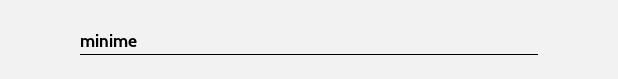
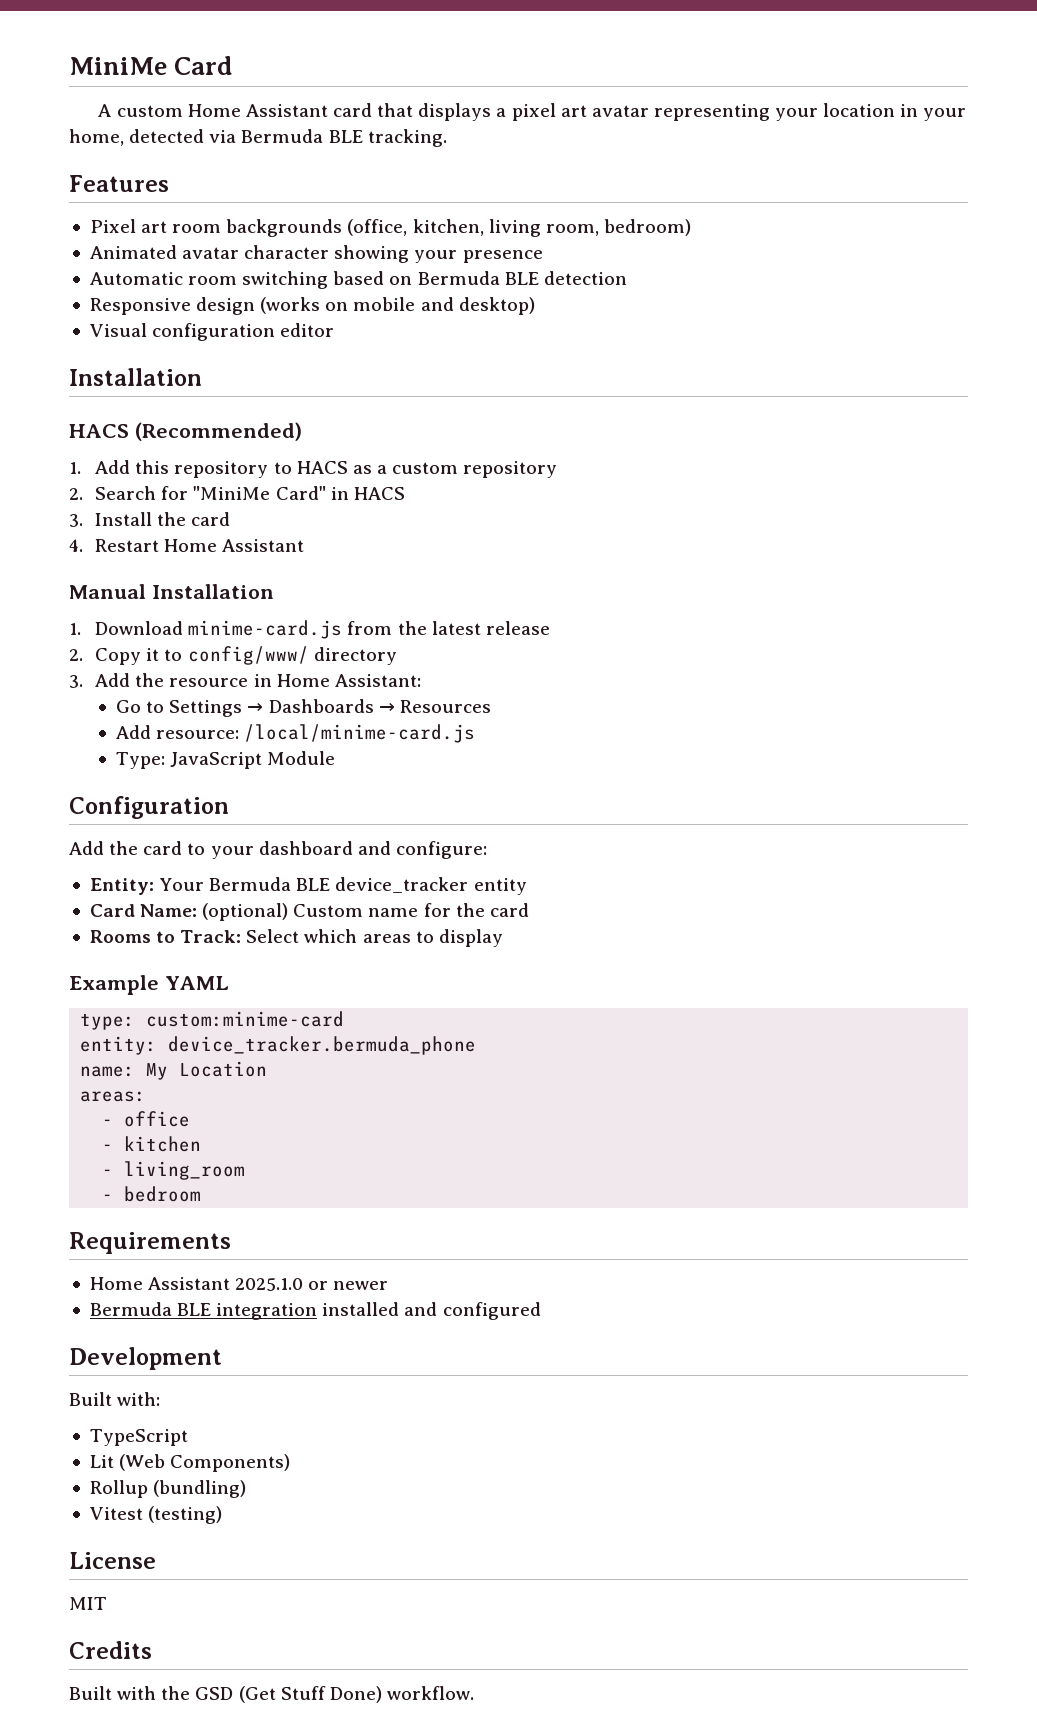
[80,34,137,47] minime -> [69,56,234,75] [98,103,967,121] [69,129,447,147] [69,175,169,192] [89,219,691,237] [89,245,543,263] [89,271,627,289] [89,297,535,315] [89,323,335,341] [69,368,202,386] [69,422,302,441] [69,460,558,478] [69,486,405,500] [69,512,231,527] [69,539,305,552] [69,584,274,599] [69,620,550,639] [69,646,397,665] [69,673,421,688] [116,699,491,717] [116,724,476,743] [116,751,336,769] [69,796,229,819] [69,841,487,859] [89,877,527,895] [89,903,529,921] [89,929,503,947] [69,975,229,995] [80,1011,345,1030] [80,1036,477,1055] [80,1061,268,1080] [80,1091,147,1102] [102,1111,191,1127] [102,1136,202,1152] [102,1161,246,1180] [102,1186,202,1202] [69,1232,231,1254] [89,1277,389,1291] [89,1302,541,1320] [69,1347,222,1370] [69,1392,161,1406] [89,1429,188,1446] [89,1454,291,1472] [89,1480,247,1498] [89,1506,223,1524] [69,1552,156,1569] [69,1597,107,1610] [69,1641,152,1659] [69,1686,474,1703] MiniMe Card // A custom Home Assistant card that displays a pixel art avatar representing your location in your home, detected via Bermuda BLE tracking. // Features // Pixel art room backgrounds (office, kitchen, living room, bedroom) // Animated avatar character showing your presence // Automatic room switching based on Bermuda BLE detection // Responsive design (works on mobile and desktop) // Visual configuration editor // Installation // HACS (Recommended) // 1. Add this repository to HACS as a custom repository // 2. Search for "MiniMe Card" in HACS // 3. Install the card // 4. Restart Home Assistant // Manual Installation // 1. Download minime-card.js from the latest release // 2. Copy it to config/www/ directory // 3. Add the resource in Home Assistant: // Go to Settings → Dashboards → Resources // Add resource: /local/minime-card.js // Type: JavaScript Module // Configuration // Add the card to your dashboard and configure: // Entity: Your Bermuda BLE device_tracker entity // Card Name: (optional) Custom name for the card // Rooms to Track: Select which areas to display // Example YAML // type: custom:minime-card // entity: device_tracker.bermuda_phone // name: My Location // areas: // - office // - kitchen // - living_room // - bedroom // Requirements // Home Assistant 2025.1.0 or newer // Bermuda BLE integration installed and configured // Development // Built with: // TypeScript // Lit (Web Components) // Rollup (bundling) // Vitest (testing) // License // MIT // Credits // Built with the GSD (Get Stuff Done) workflow.

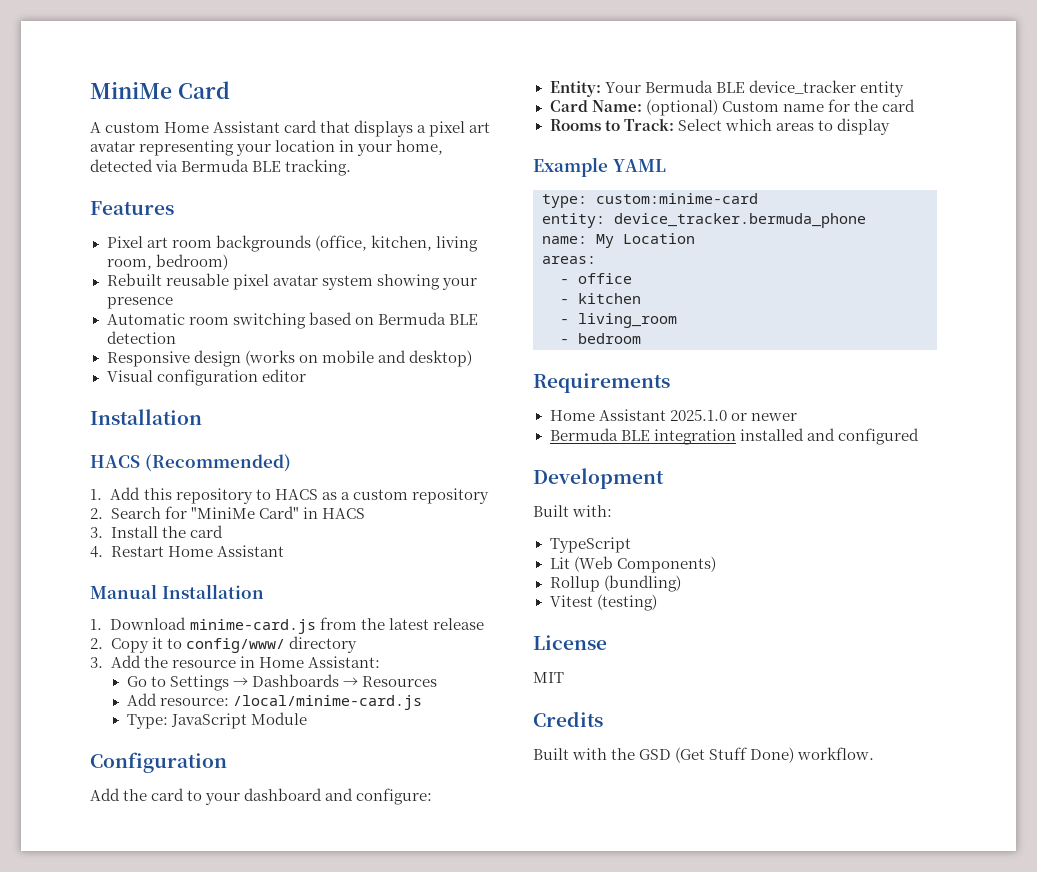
[89,245,330,259] Animated avatar character -> [106,273,373,290] Rebuilt reusable pixel avatar system

